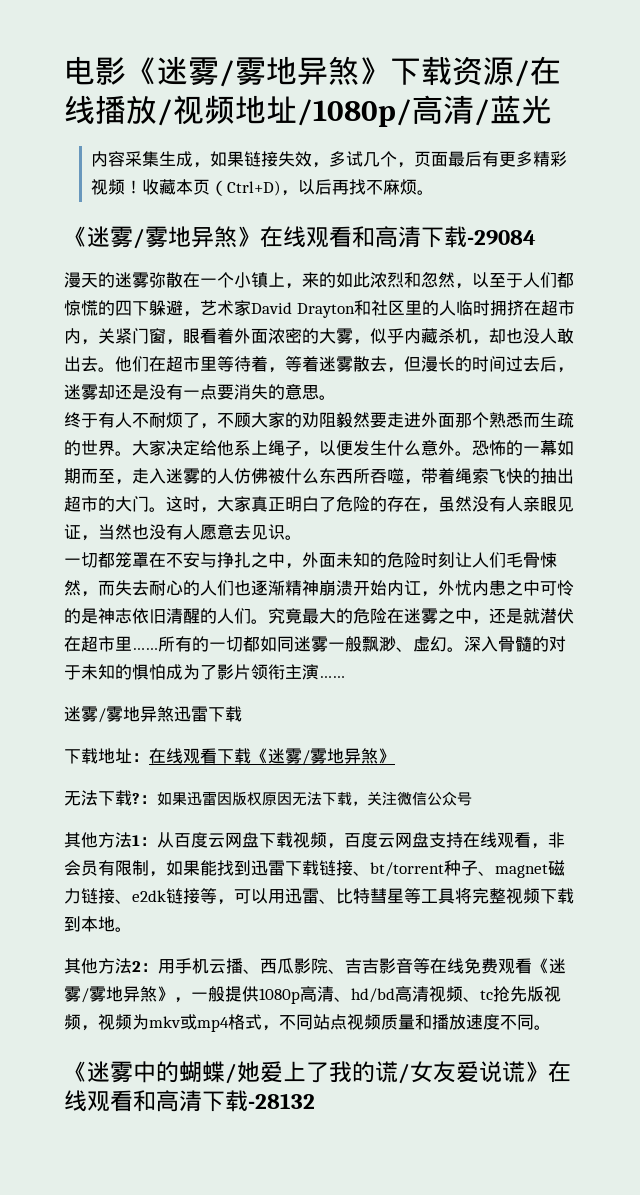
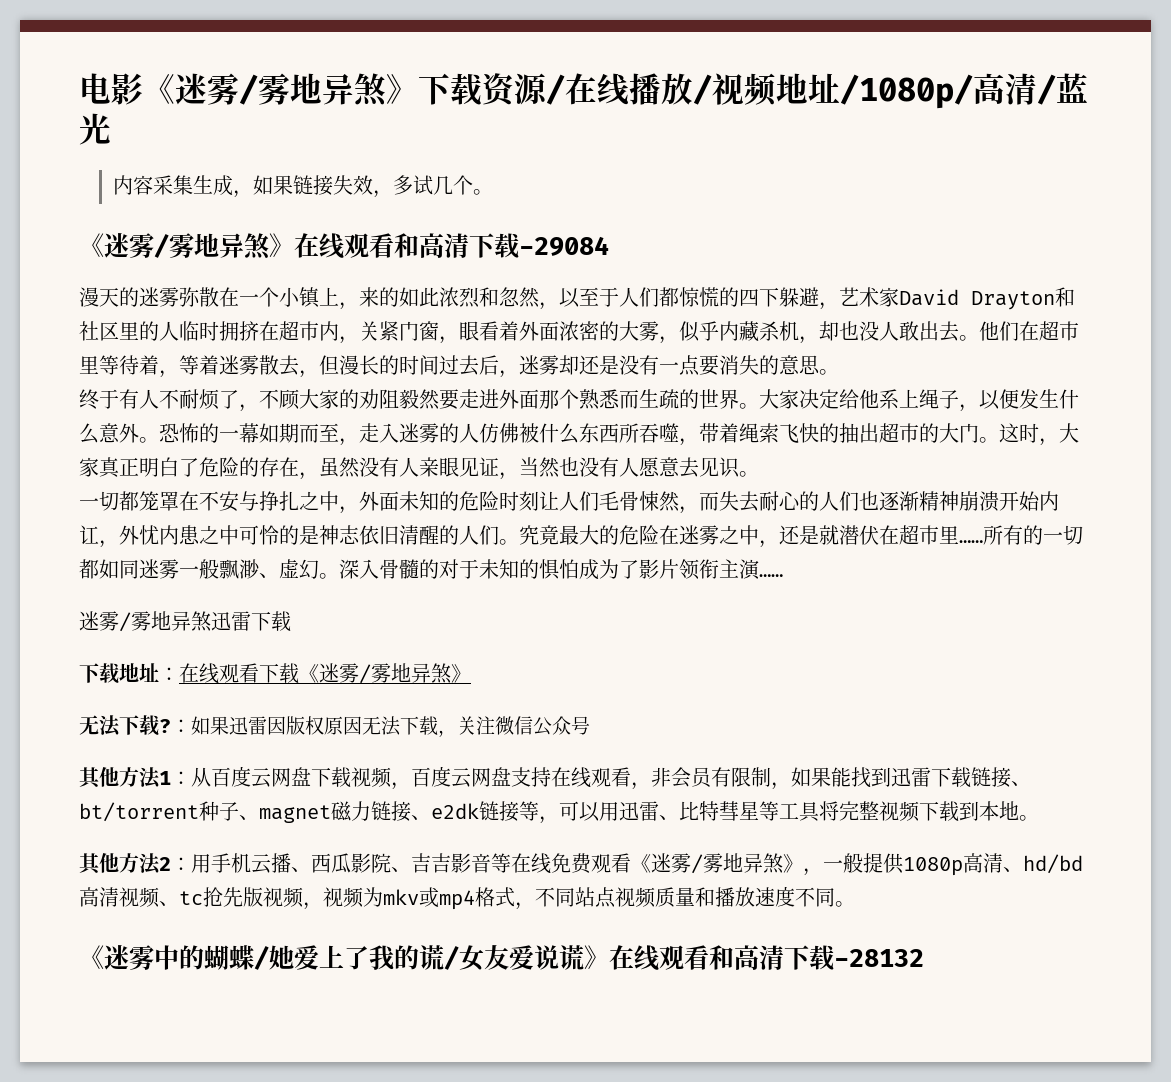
[397,151,568,168] [91,179,418,196] ，页面最后有更多精彩视频！收藏本页（Ctrl+D)，以后再找不麻烦 -> (473, 185) none

